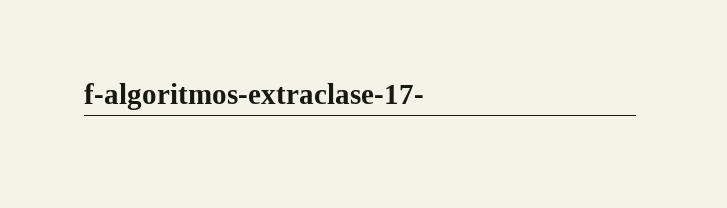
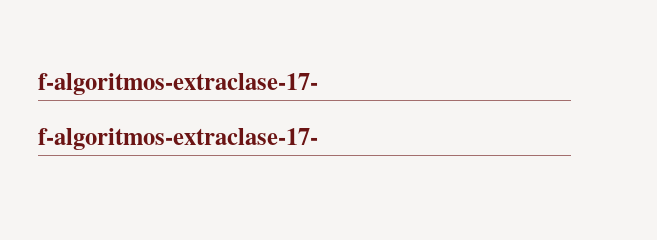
[84,83,424,110] f-algoritmos-extraclase-17- -> [38,73,318,95] [38,128,318,150] f-algoritmos-extraclase-17- // f-algoritmos-extraclase-17-

